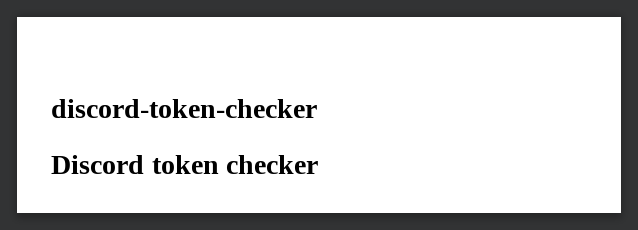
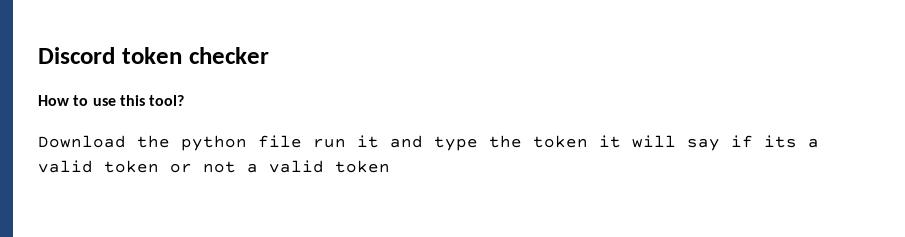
[51,99,317,118] discord-token-checker // -> (38, 55) none
(319, 164) none -> [38,95,185,106] [38,135,819,151] [38,160,390,173] // How to use this tool? // Download the python file run it and type the token it will say if its a valid token or not a valid token

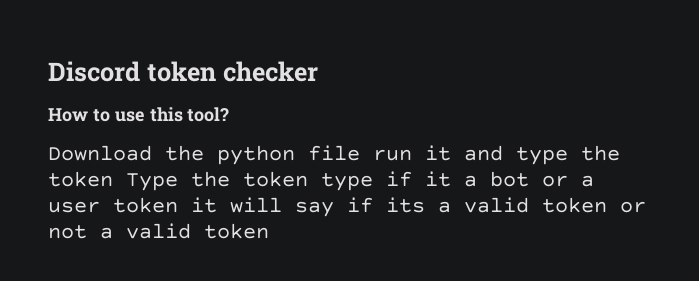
(588, 141) none -> [126,171,594,191] [48,197,178,213] Type the token type if it a bot or a user token

